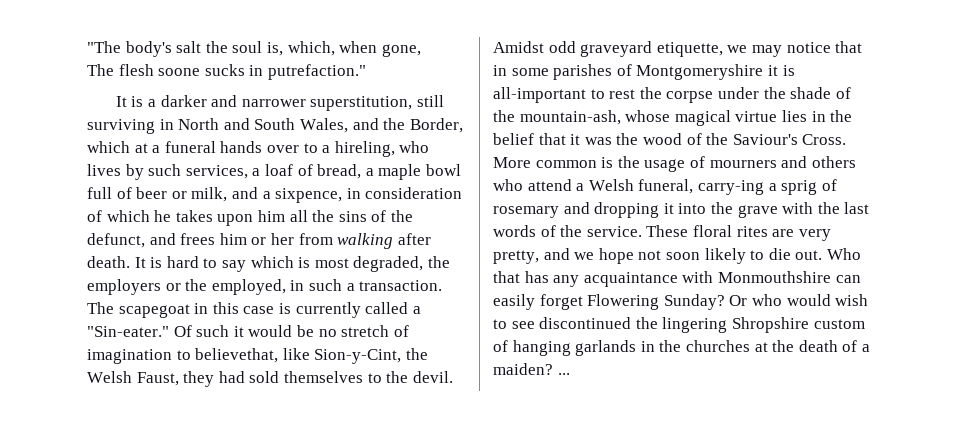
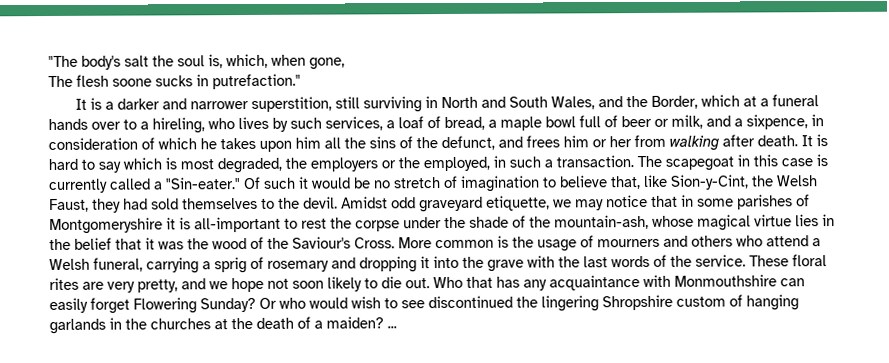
[310,96,413,111] superstitution, -> [251,96,333,112] superstition,
[195,348,279,363] believethat, -> [559,175,641,190] believe that,
[697,180,764,195] carry-ing -> [146,257,199,274] carrying

